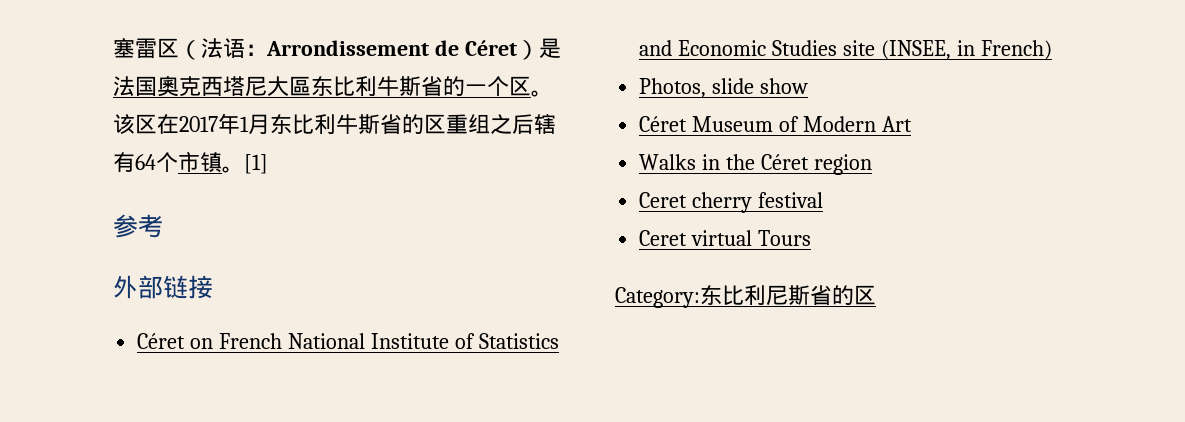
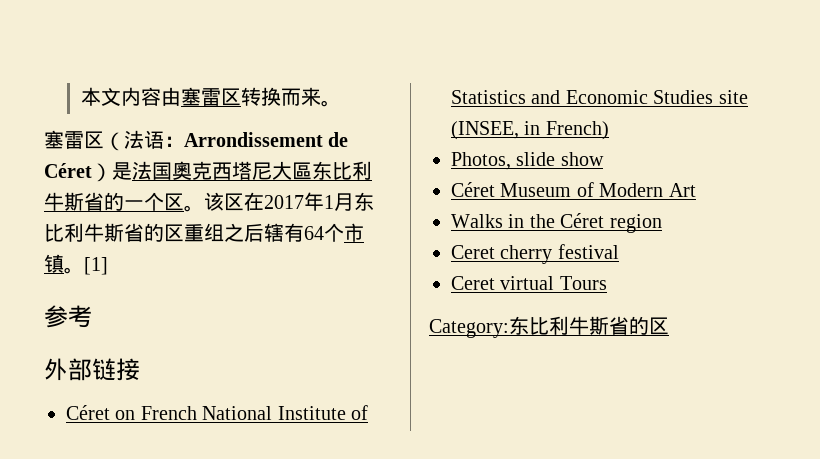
(113, 48) none -> [80,87,341,107] 本文内容由塞雷区转换而来。 //
[766,285,788,306] 尼 -> [569,316,589,335] 牛

